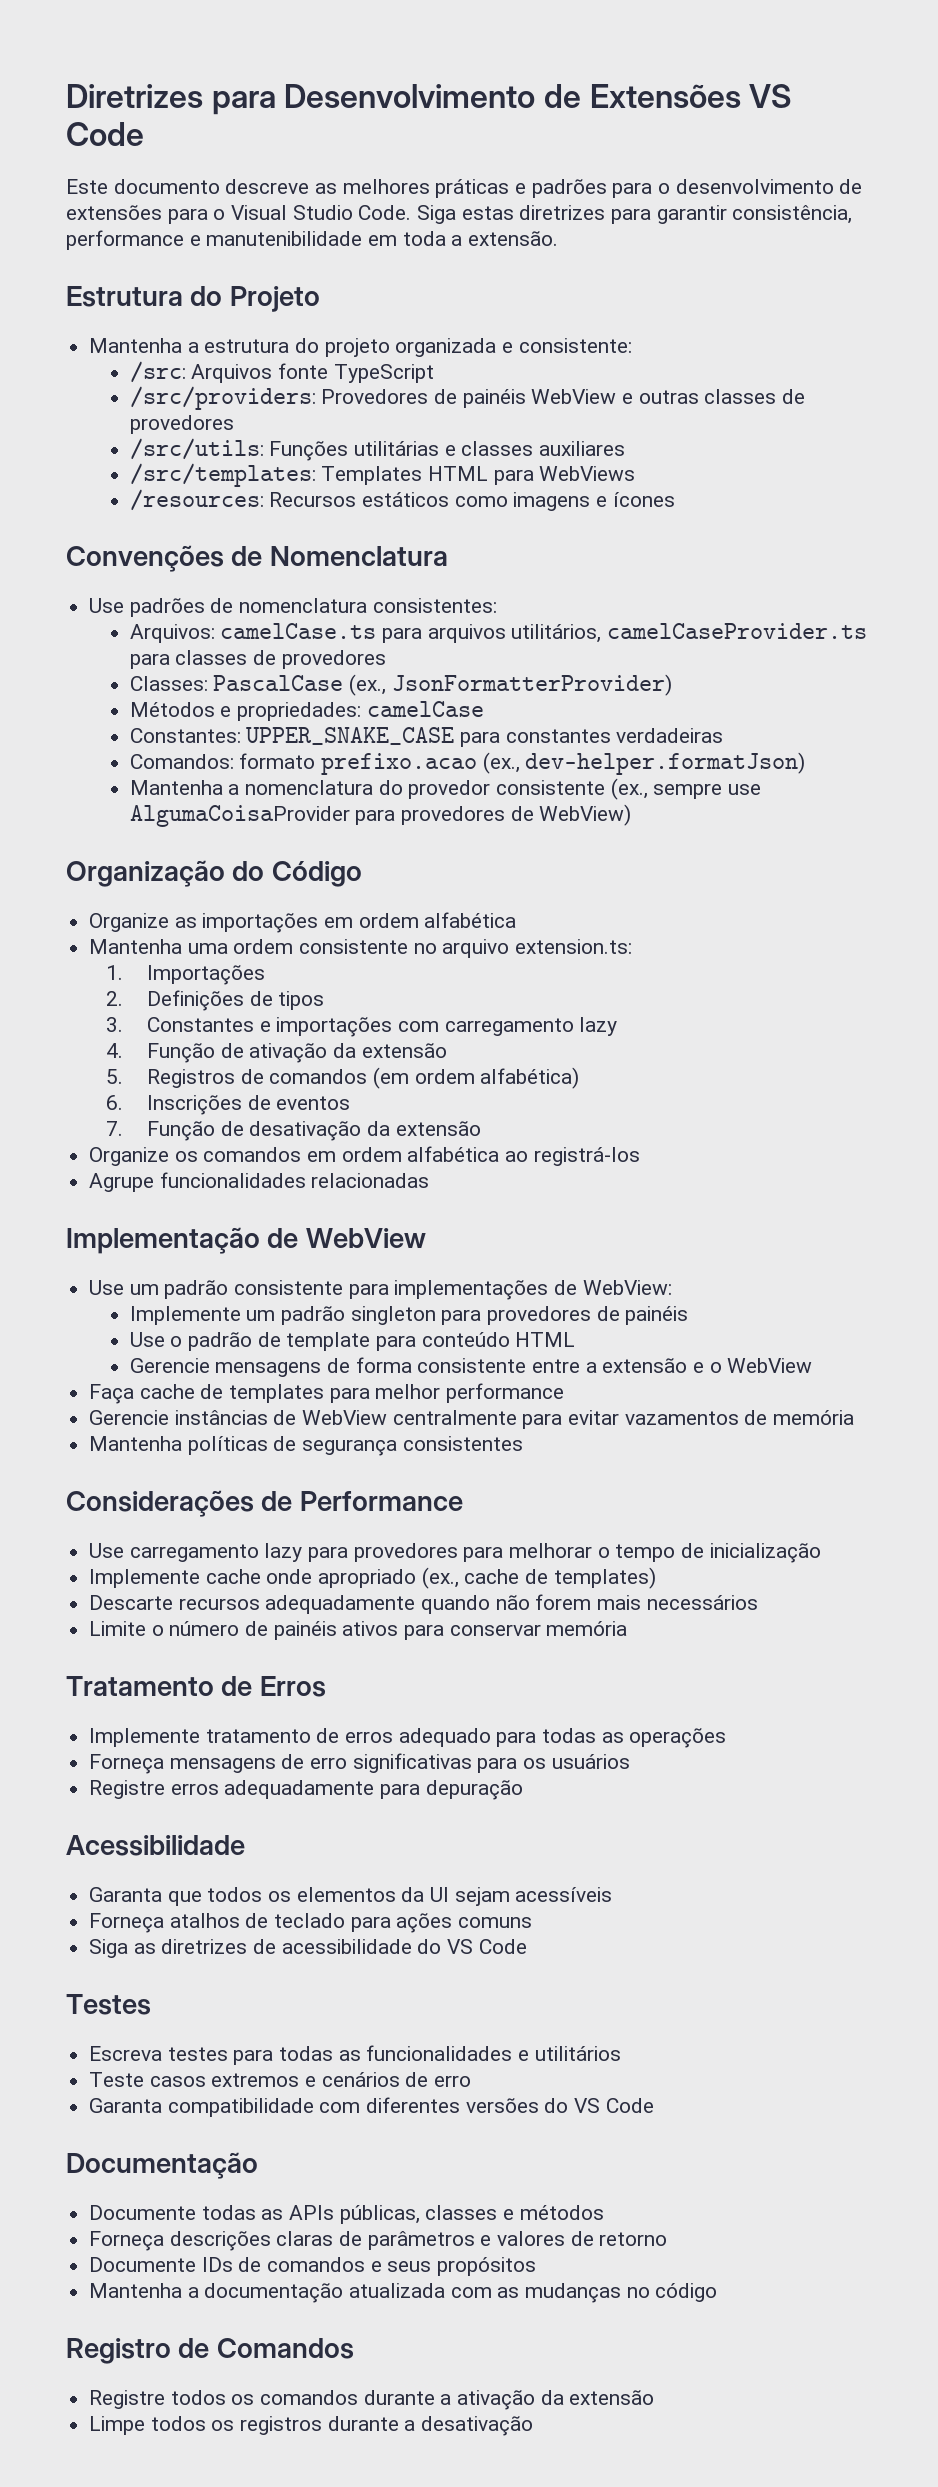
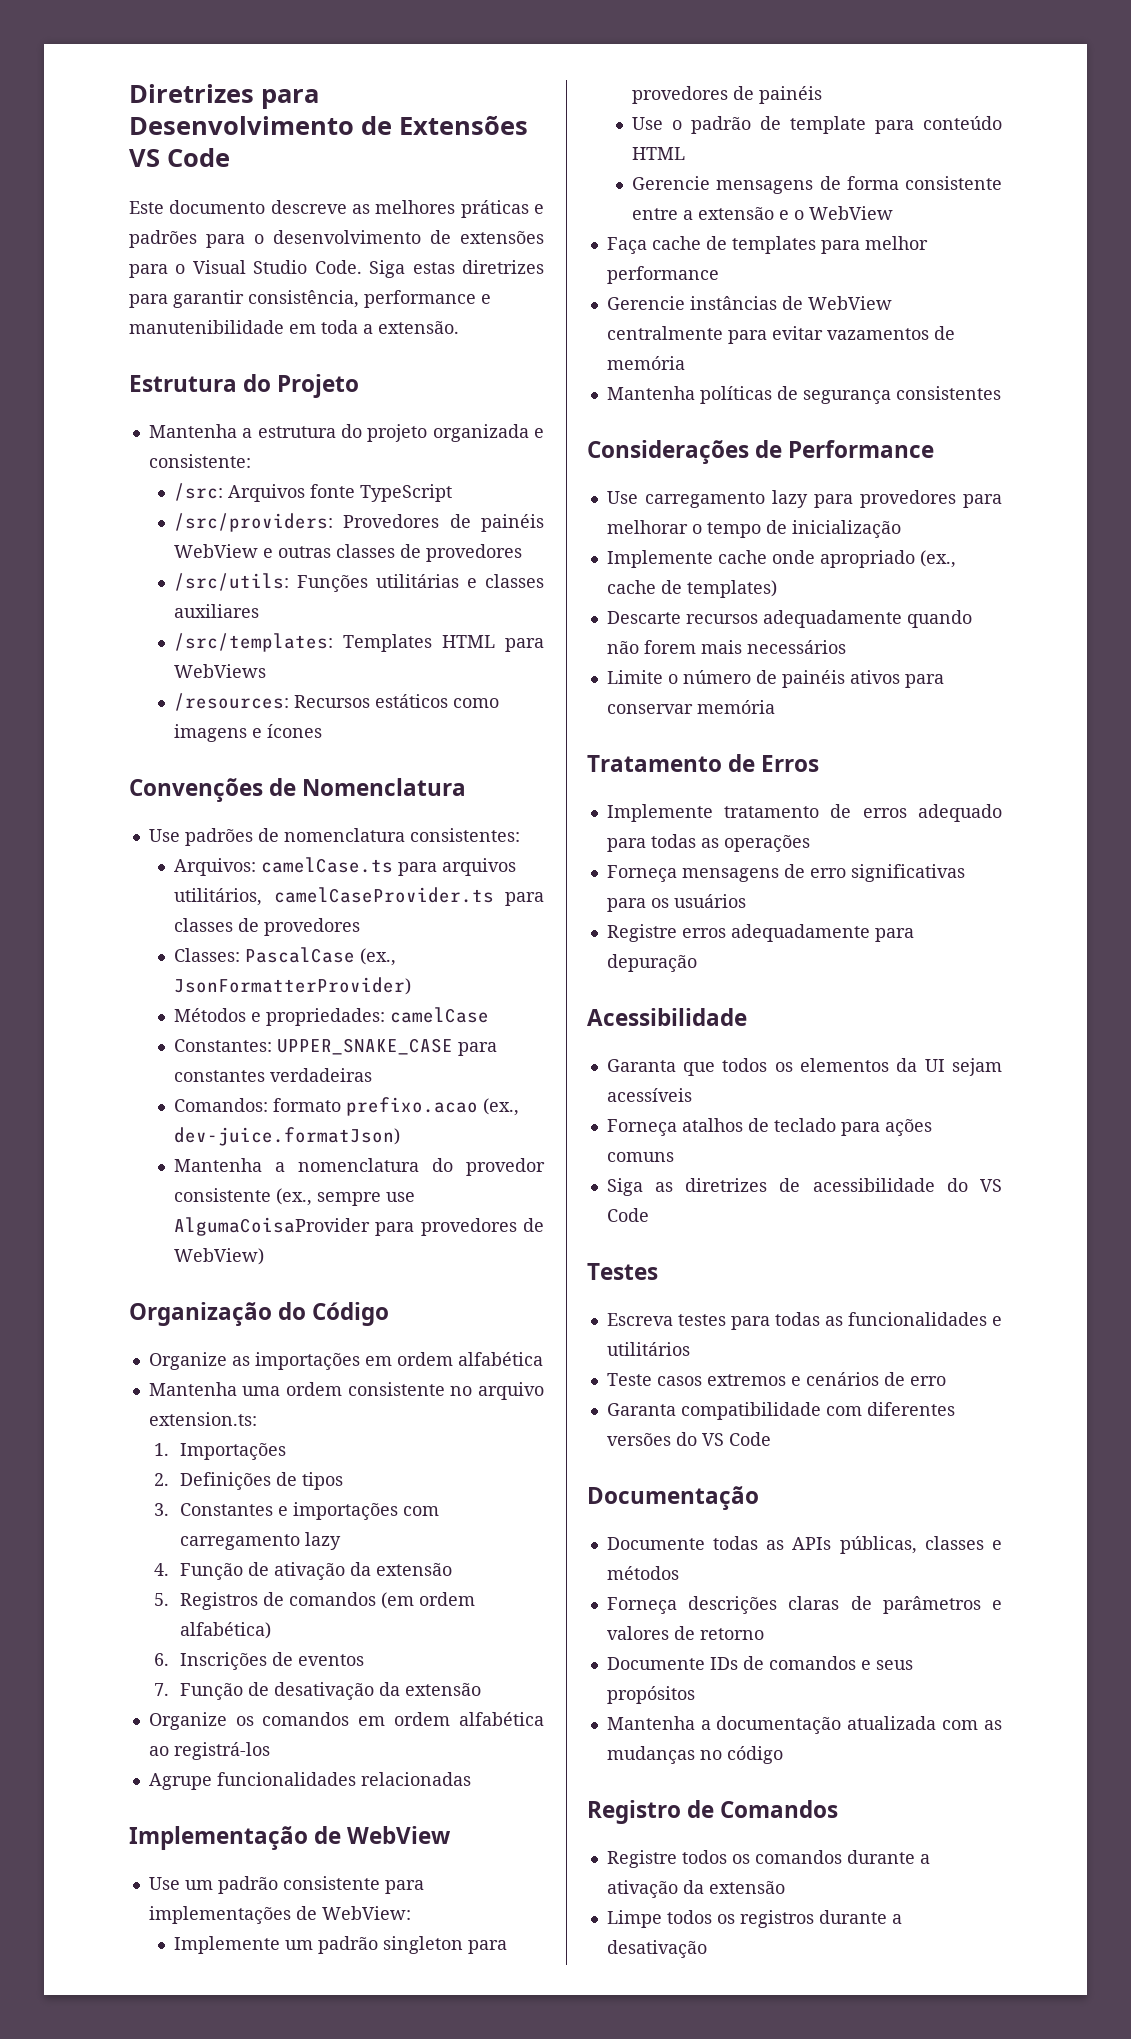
[525,752,806,775] dev-helper.formatJson) -> [174,1127,401,1146] dev-juice.formatJson)

